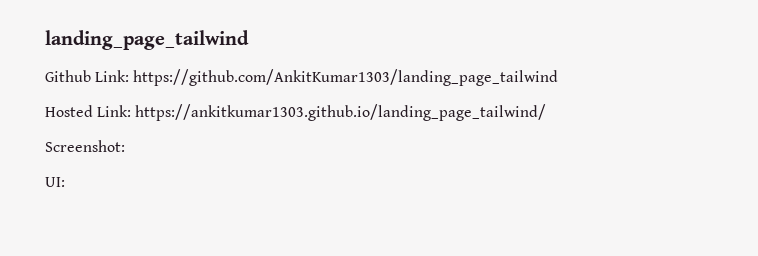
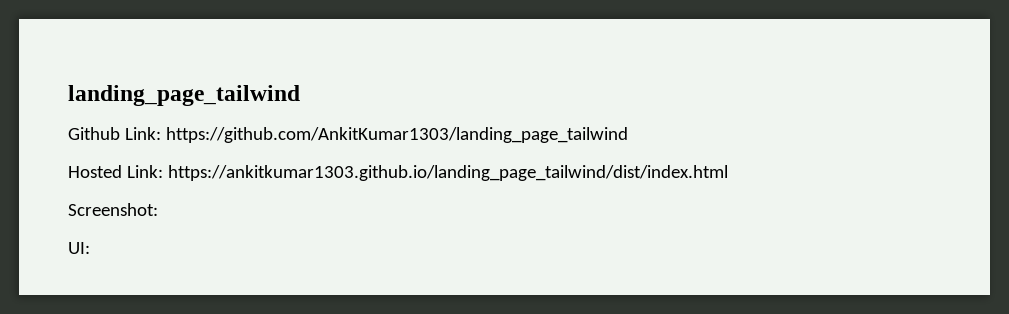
[135,104,547,121] https://ankitkumar1303.github.io/landing_page_tailwind/ -> [167,165,728,181] https://ankitkumar1303.github.io/landing_page_tailwind/dist/index.html

